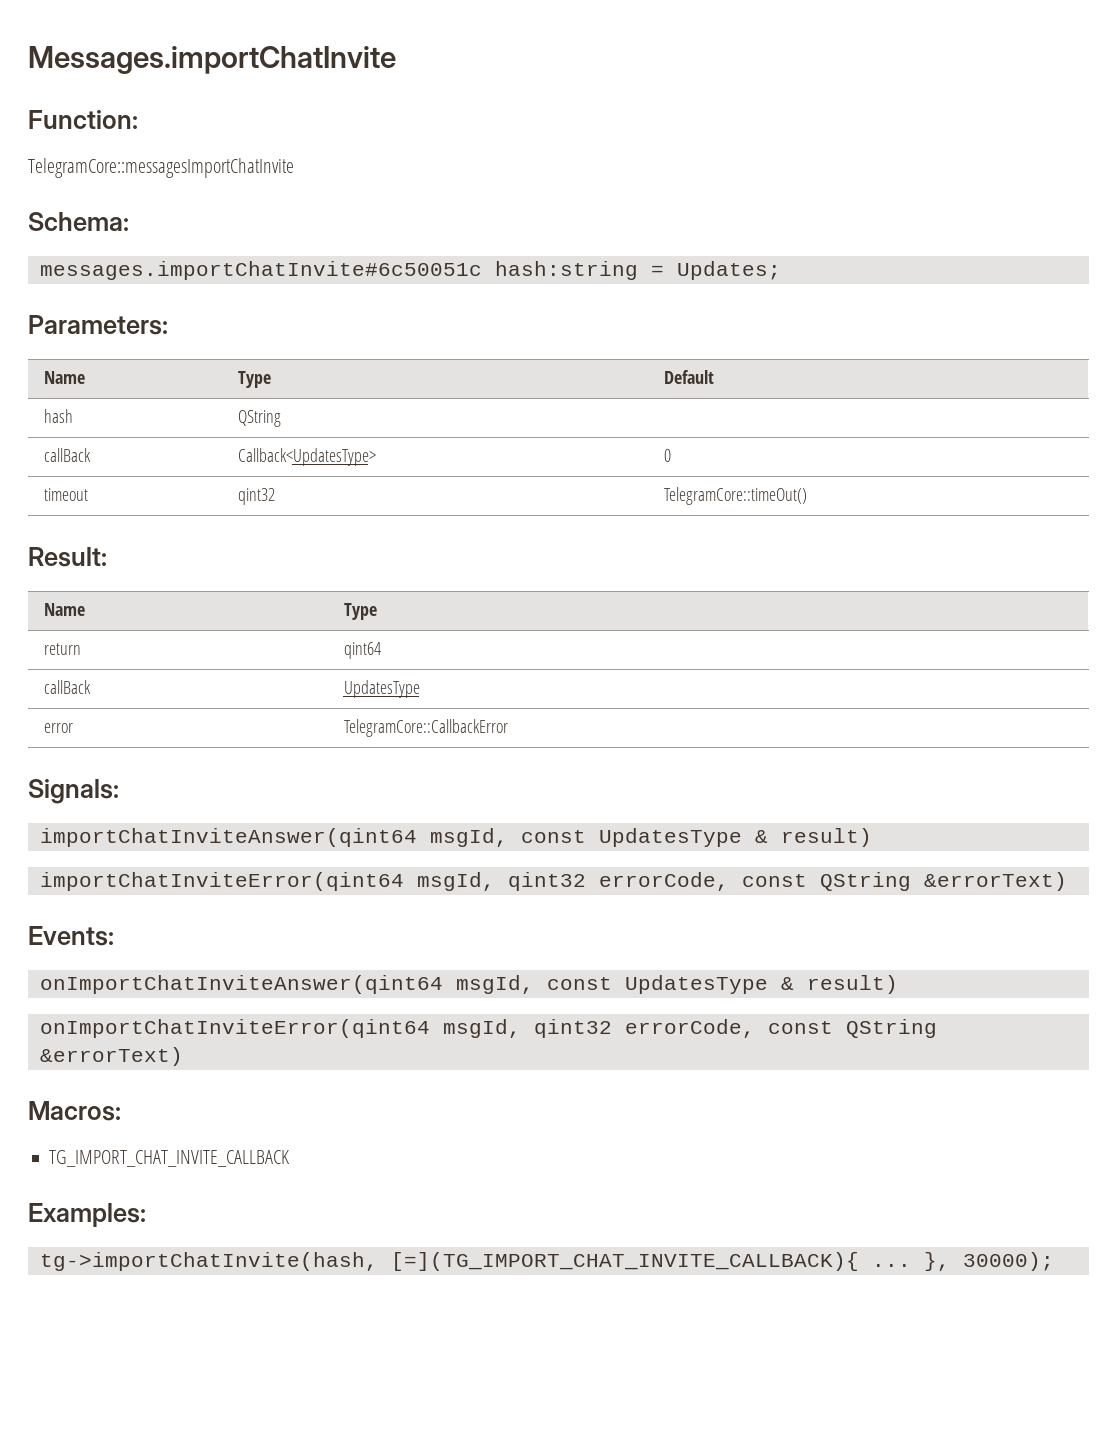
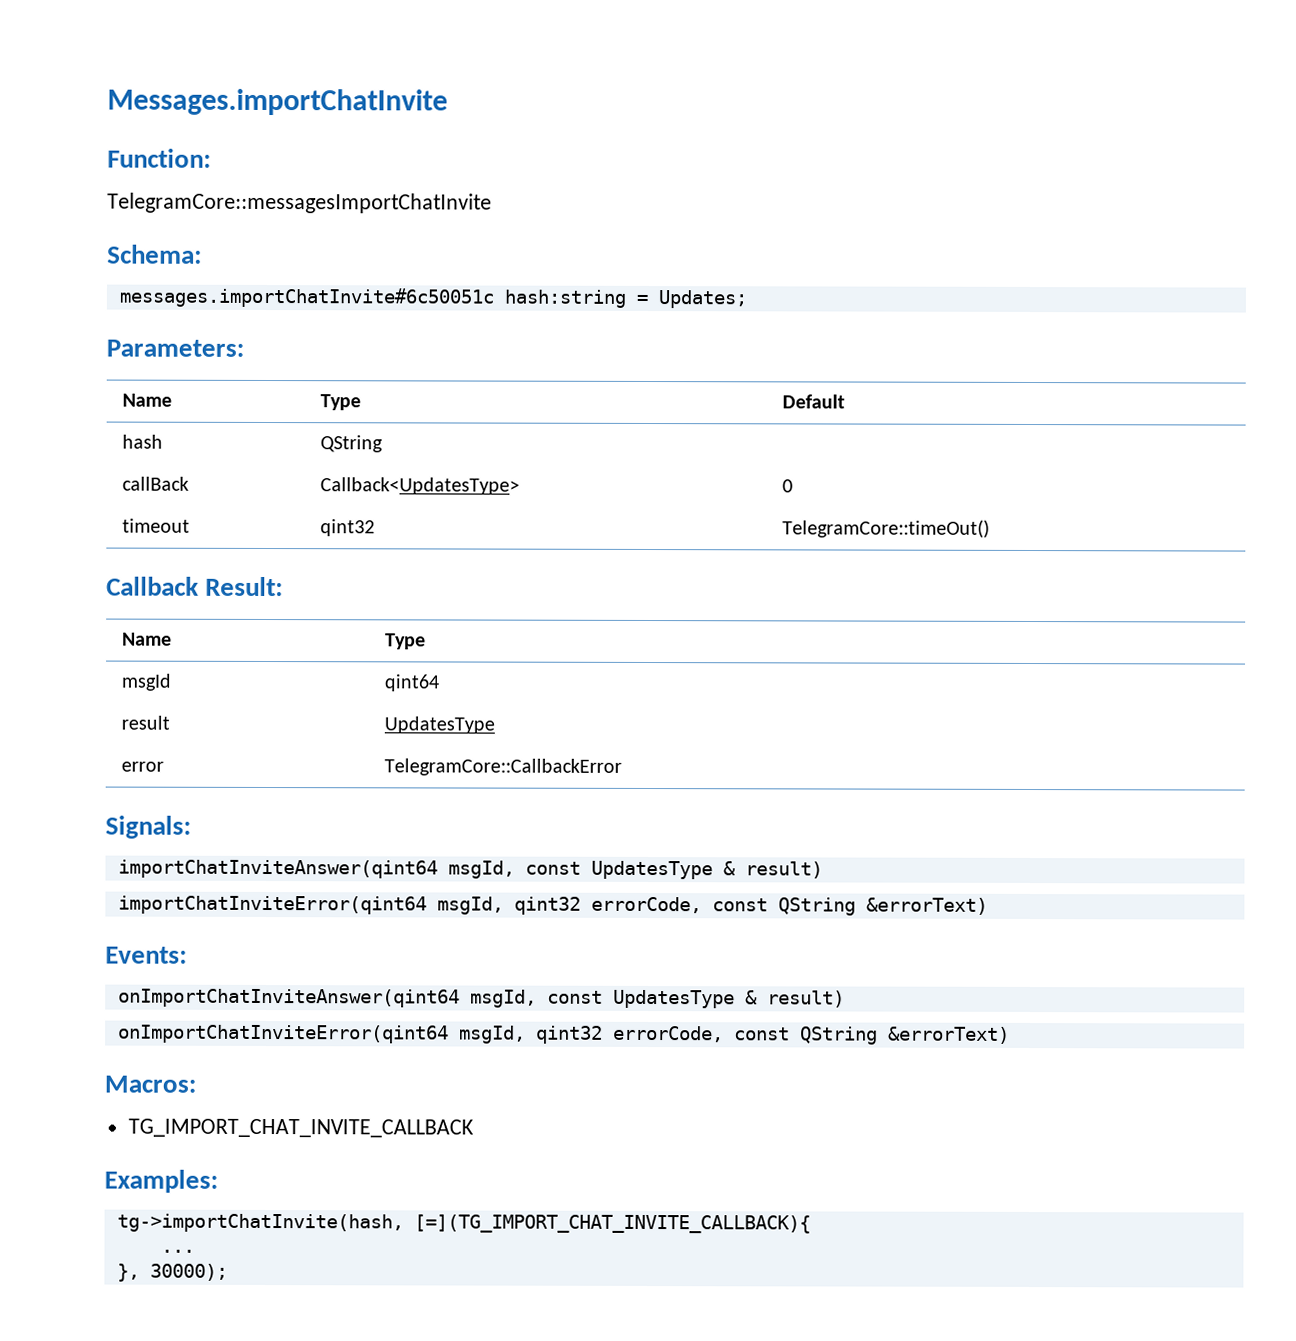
(808, 496) none -> [106,576,199,596] Callback
[43,643,81,655] return -> [120,673,171,691] msgId
[43,680,91,694] callBack -> [120,715,170,730] result
(859, 1261) none -> (811, 1224) //
(911, 1265) none -> (195, 1251) //

